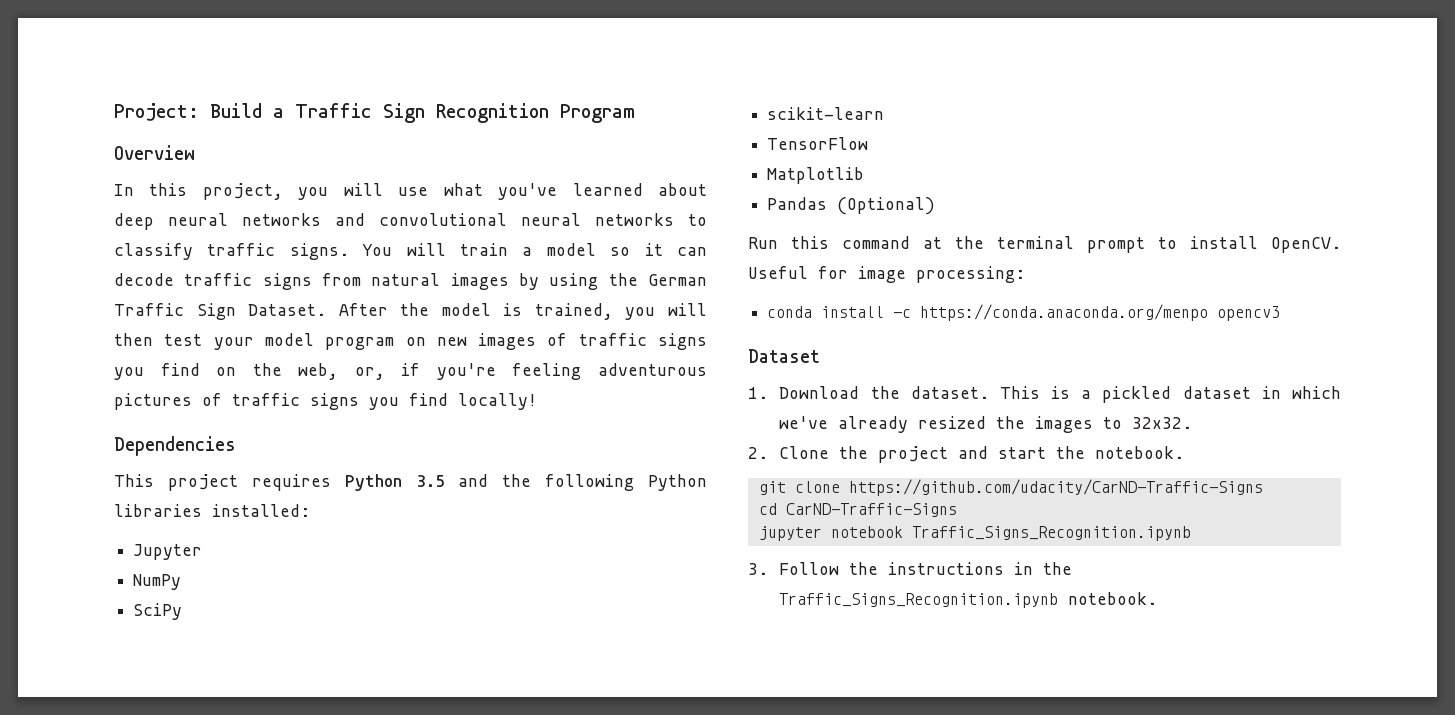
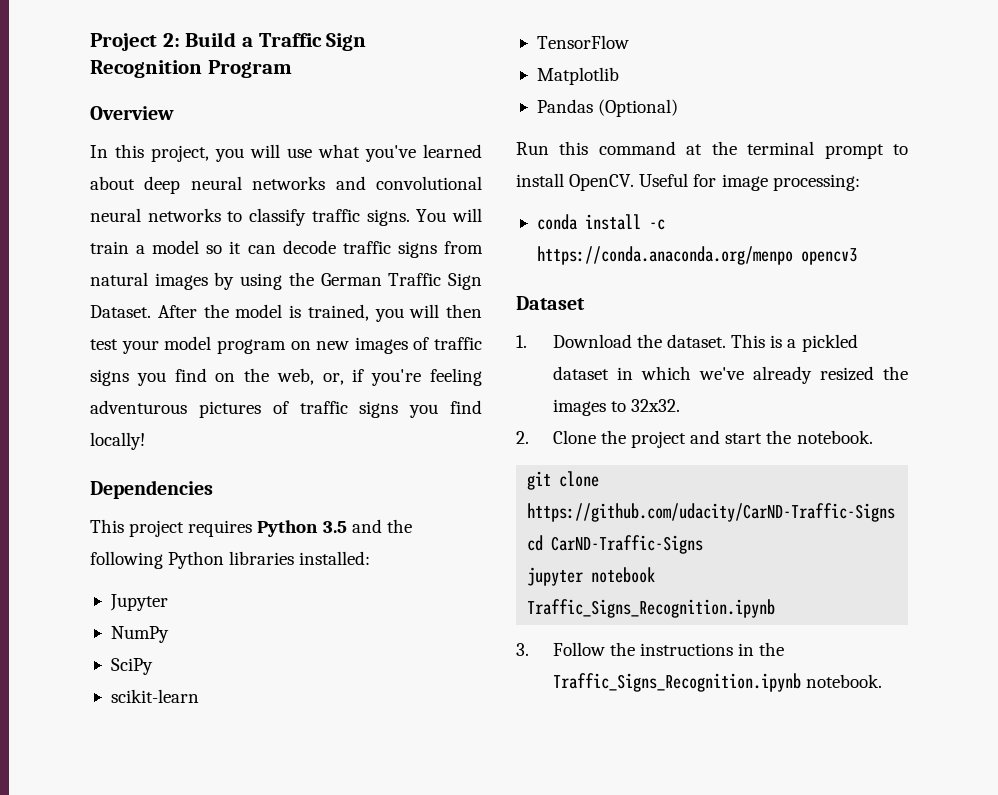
[114,103,199,121] Project: -> [90,33,180,51] Project 2:

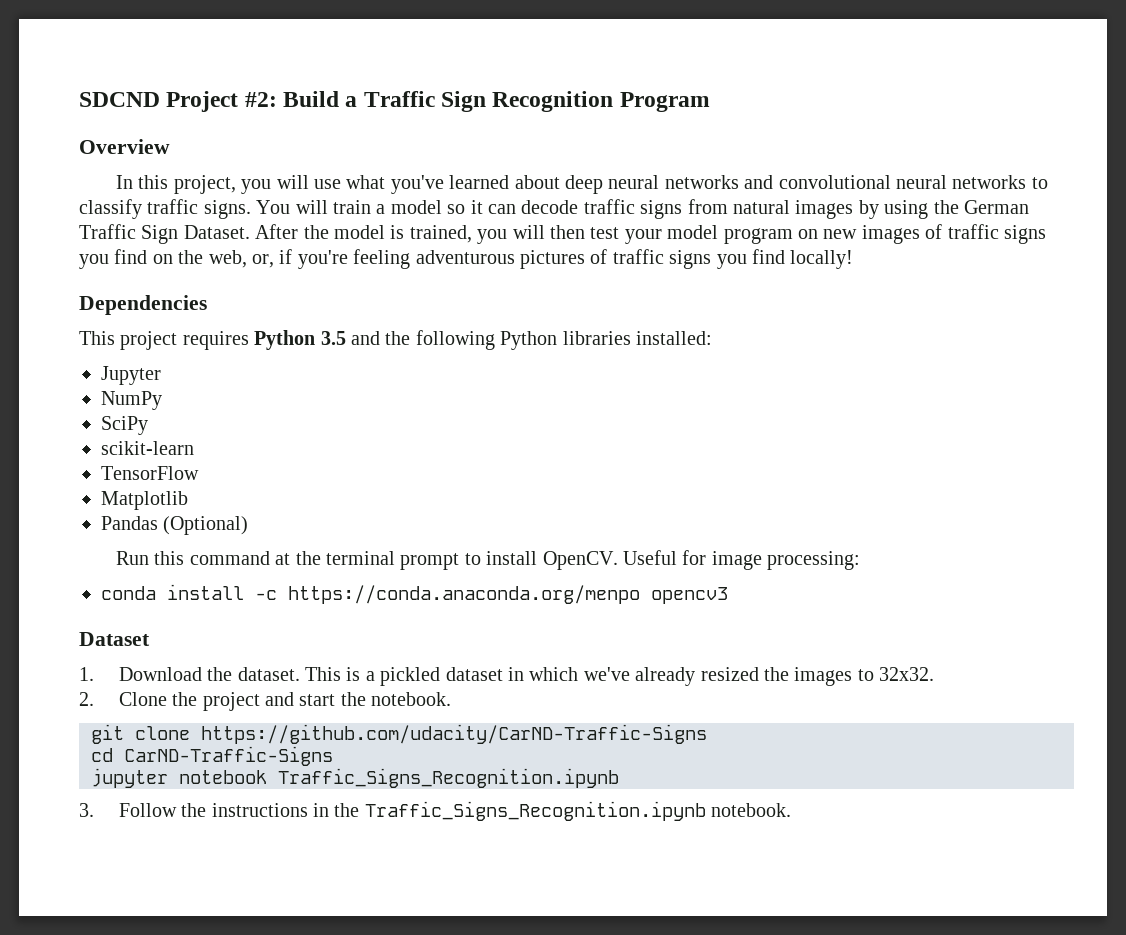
[90,33,180,51] Project 2: -> [79,91,277,112] SDCND Project #2:

